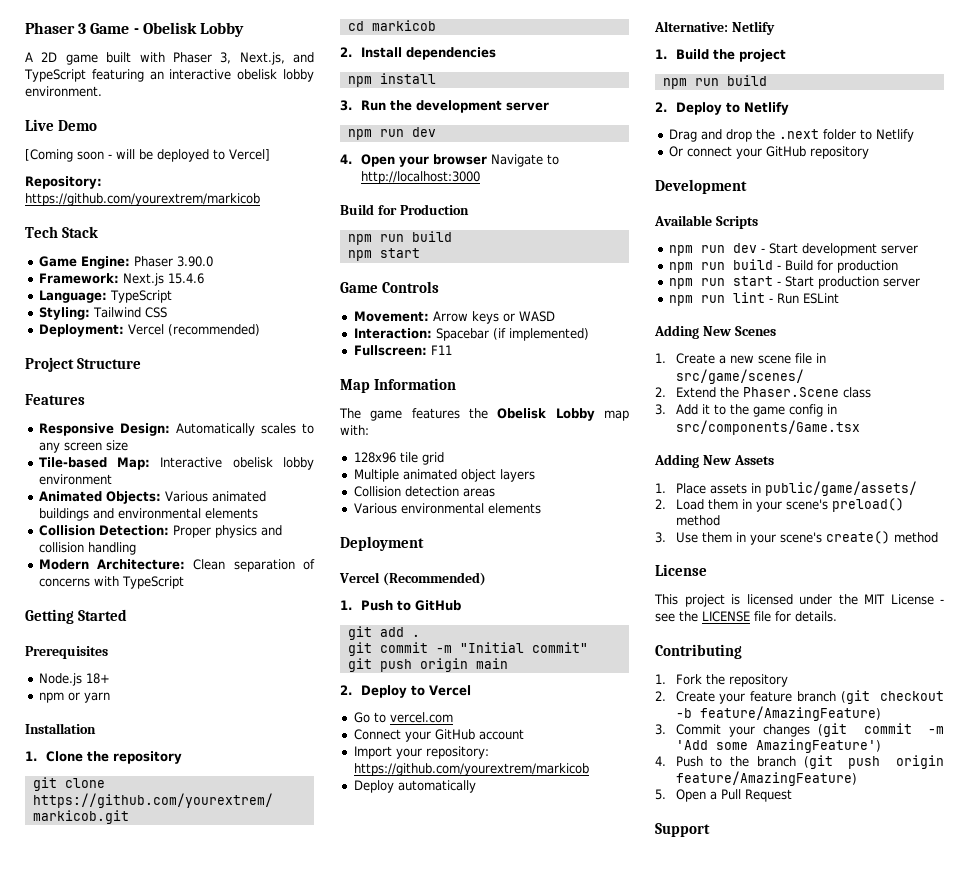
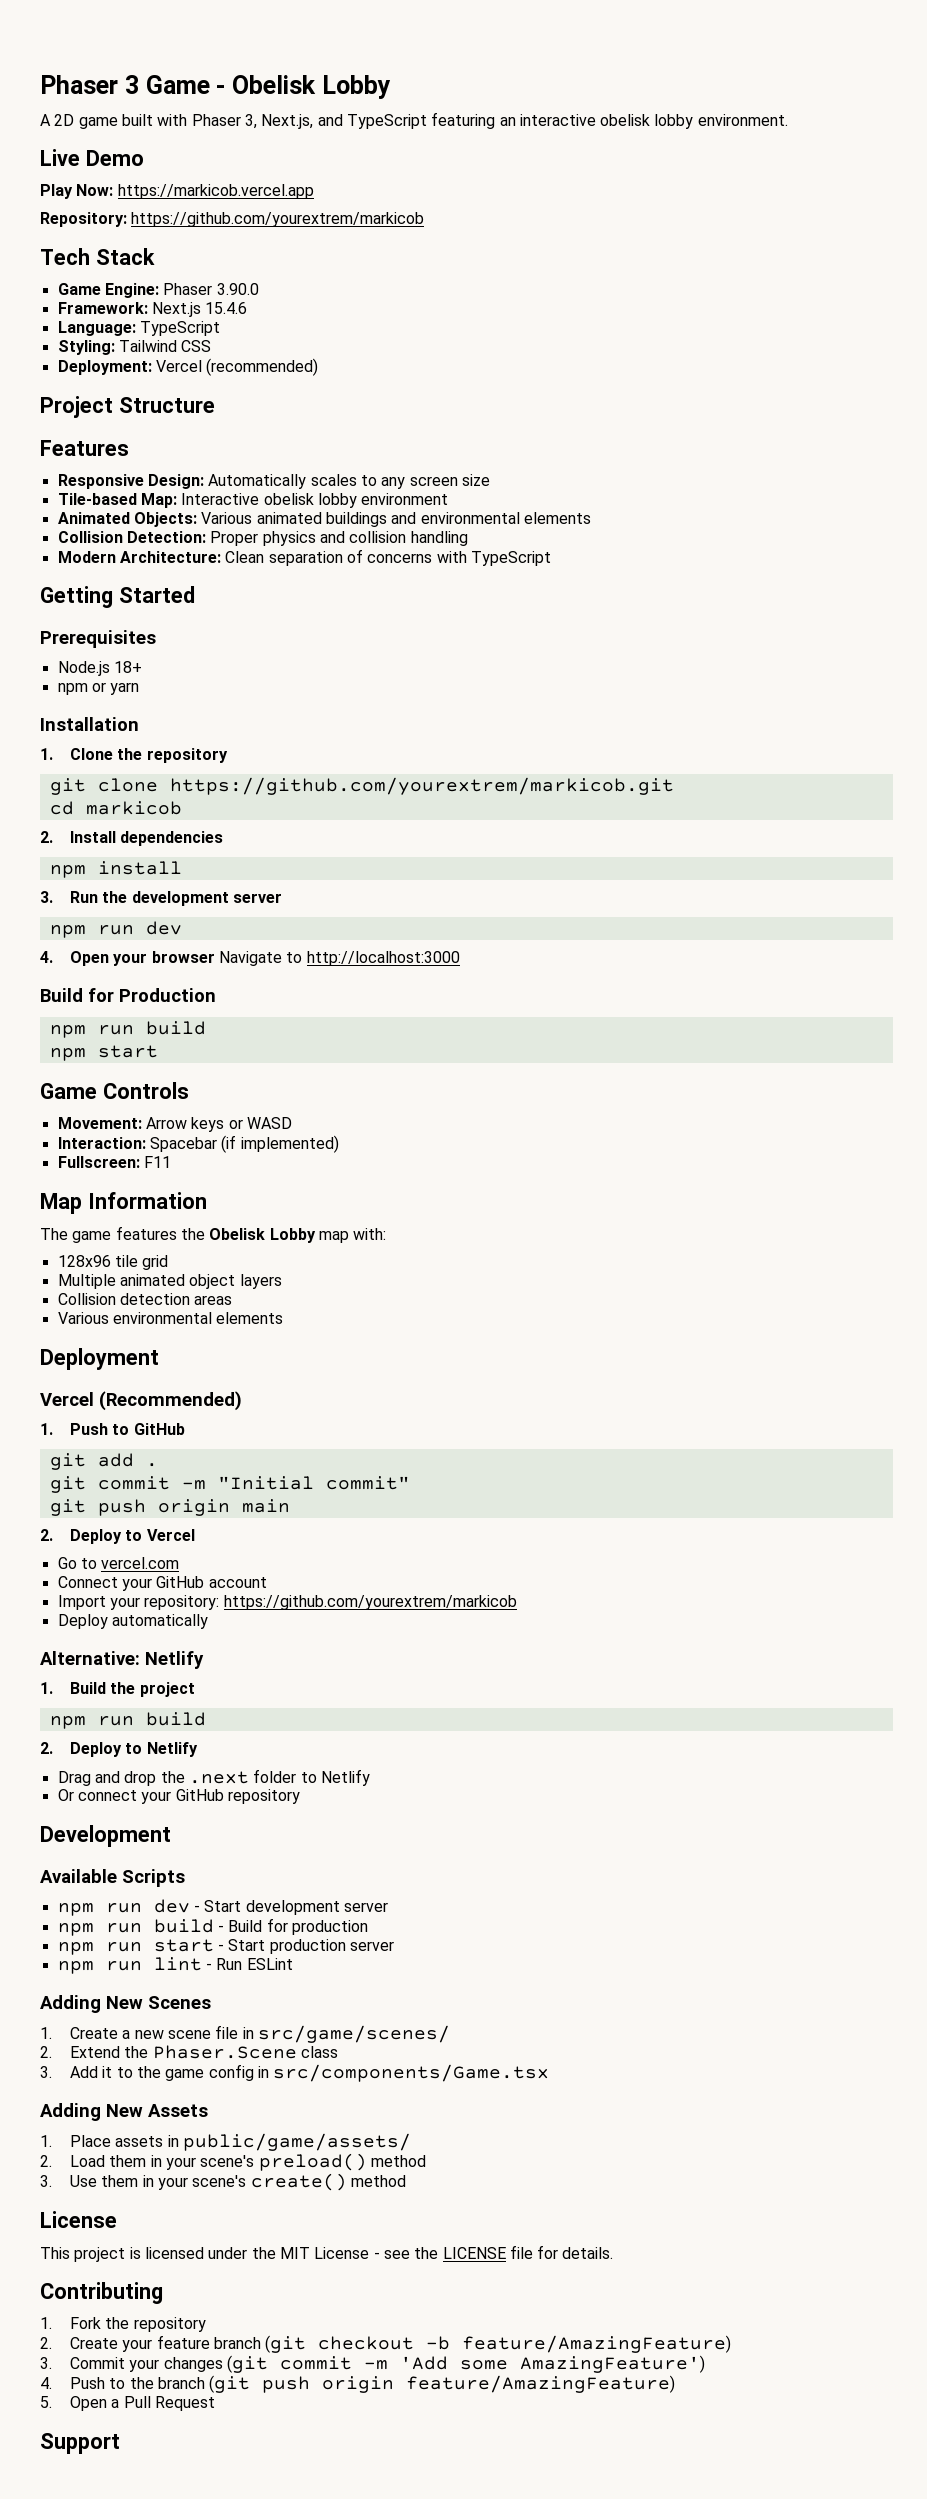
[25,149,270,162] [Coming soon - will be deployed to Vercel] -> [40,184,314,199] Play Now: https://markicob.vercel.app

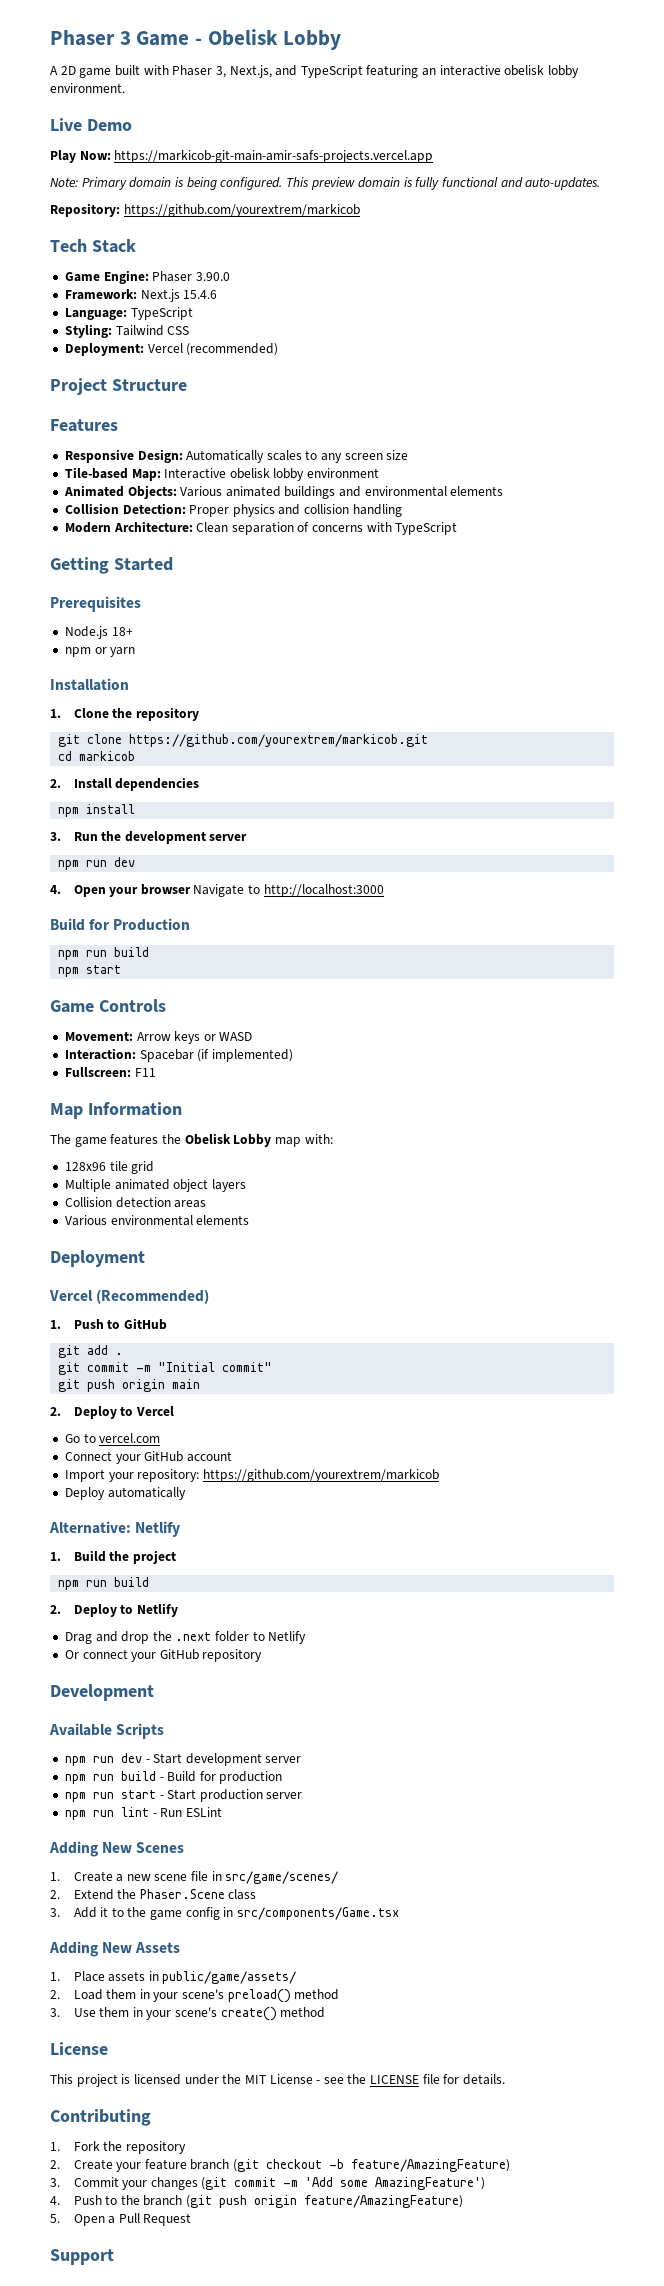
[117,184,314,199] https://markicob.vercel.app -> [114,150,434,163] [50,177,601,190] https://markicob-git-main-amir-safs-projects.vercel.app // Note: Primary domain is being configured. This preview domain is fully functional and auto-updates.

